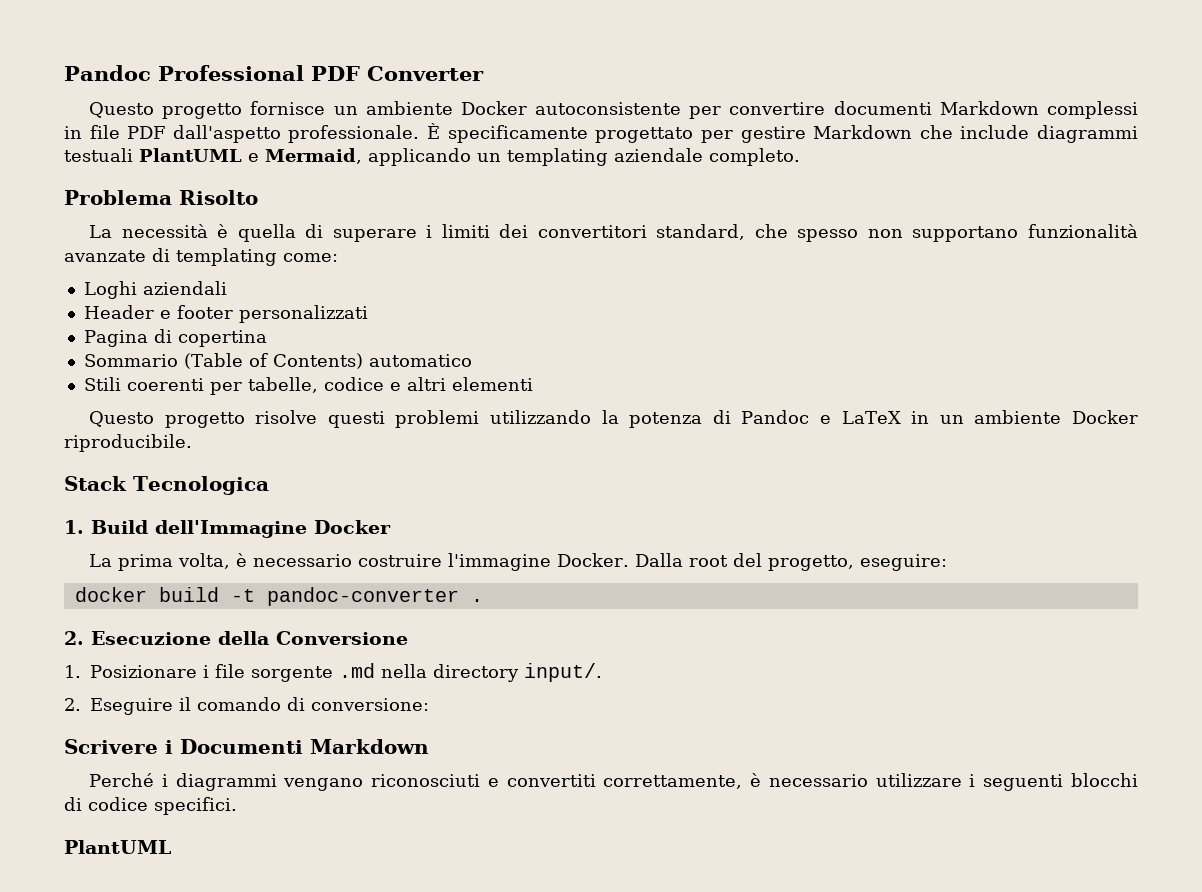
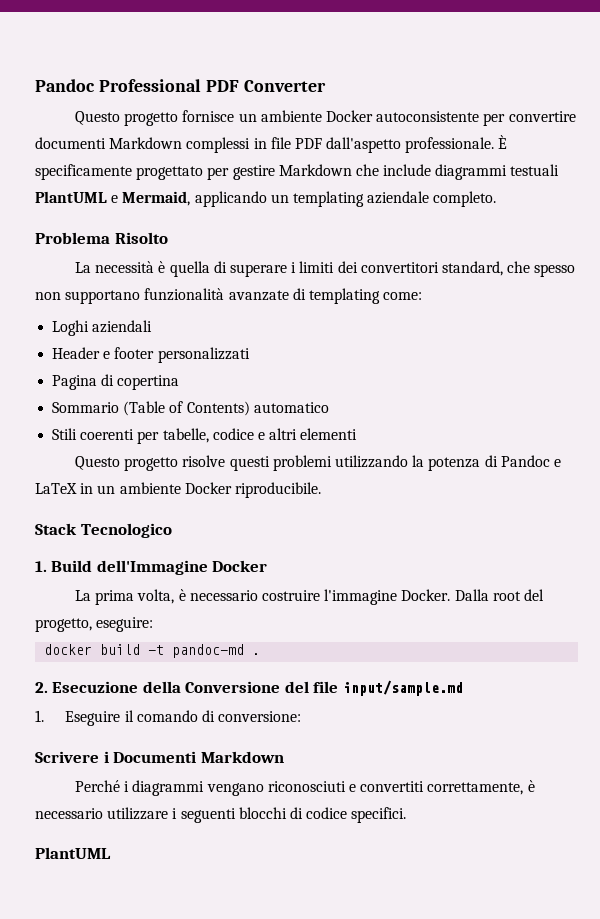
[133,476,269,495] Tecnologica -> [80,523,172,538] Tecnologico
[266,587,459,606] pandoc-converter -> [172,644,245,658] pandoc-md
[64,663,602,682] [64,698,81,711] // 1. Posizionare i file sorgente .md nella directory input/. // 2. -> [284,680,463,696] [35,710,44,722] del file input/sample.md // 1.

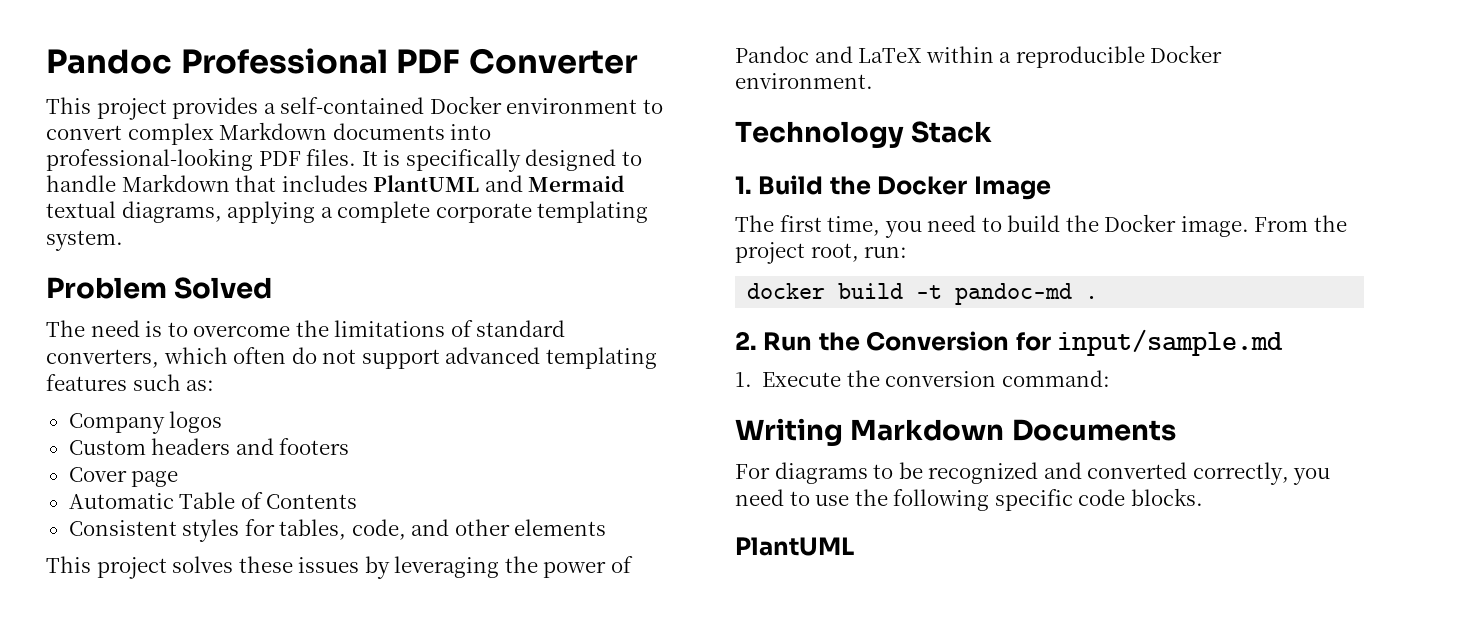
[75,110,576,126] [35,135,508,153] [35,164,560,180] [35,191,497,207] [35,232,168,244] [75,261,576,277] [35,288,423,304] [52,320,153,336] [52,347,250,363] [52,374,180,390] [52,401,329,416] [52,428,358,444] [75,455,561,471] [35,482,321,498] Questo progetto fornisce un ambiente Docker autoconsistente per convertire documenti Markdown complessi in file PDF dall'aspetto professionale. È specificamente progettato per gestire Markdown che include diagrammi testuali PlantUML e Mermaid, applicando un templating aziendale completo. // Problema Risolto // La necessità è quella di superare i limiti dei convertitori standard, che spesso non supportano funzionalità avanzate di templating come: // Loghi aziendali // Header e footer personalizzati // Pagina di copertina // Sommario (Table of Contents) automatico // Stili coerenti per tabelle, codice e altri elementi // Questo progetto risolve questi problemi utilizzando la potenza di Pandoc e LaTeX in un ambiente Docker riproducibile. // -> [46,96,663,120] [46,122,492,145] [46,148,642,172] [46,174,625,192] [46,201,649,224] [46,230,123,251] [46,277,273,299] [46,320,566,337] [46,347,657,369] [46,374,215,391] [68,411,223,434] [68,438,350,455] [68,467,179,487] [68,492,358,509] [68,519,607,542] [46,556,633,579] [735,45,1223,68] [735,73,873,89] [735,121,904,148] This project provides a self-contained Docker environment to convert complex Markdown documents into professional-looking PDF files. It is specifically designed to handle Markdown that includes PlantUML and Mermaid textual diagrams, applying a complete corporate templating system. // Problem Solved // The need is to overcome the limitations of standard converters, which often do not support advanced templating features such as: // Company logos // Custom headers and footers // Cover page // Automatic Table of Contents // Consistent styles for tables, code, and other elements // This project solves these issues by leveraging the power of Pandoc and LaTeX within a reproducible Docker environment. // Technology
[80,523,172,538] Tecnologico -> (993, 132) none
[96,560,268,575] [75,589,544,605] [35,617,154,632] dell'Immagine Docker // La prima volta, è necessario costruire l'immagine Docker. Dalla root del progetto, eseguire: -> [829,176,1051,200] [735,214,1347,238] [735,242,908,264] the Docker Image // The first time, you need to build the Docker image. From the project root, run:
[52,680,463,696] [35,710,302,726] [35,751,284,763] [75,780,535,796] [35,807,407,823] Esecuzione della Conversione del file input/sample.md // 1. Eseguire il comando di conversione: // Scrivere i Documenti Markdown // Perché i diagrammi vengano riconosciuti e convertiti correttamente, è necessario utilizzare i seguenti blocchi di codice specifici. -> [763,329,1284,356] [735,370,1110,387] [735,418,1176,446] [735,462,1331,485] [735,488,1203,511] Run the Conversion for input/sample.md // 1. Execute the conversion command: // Writing Markdown Documents // For diagrams to be recognized and converted correctly, you need to use the following specific code blocks.

